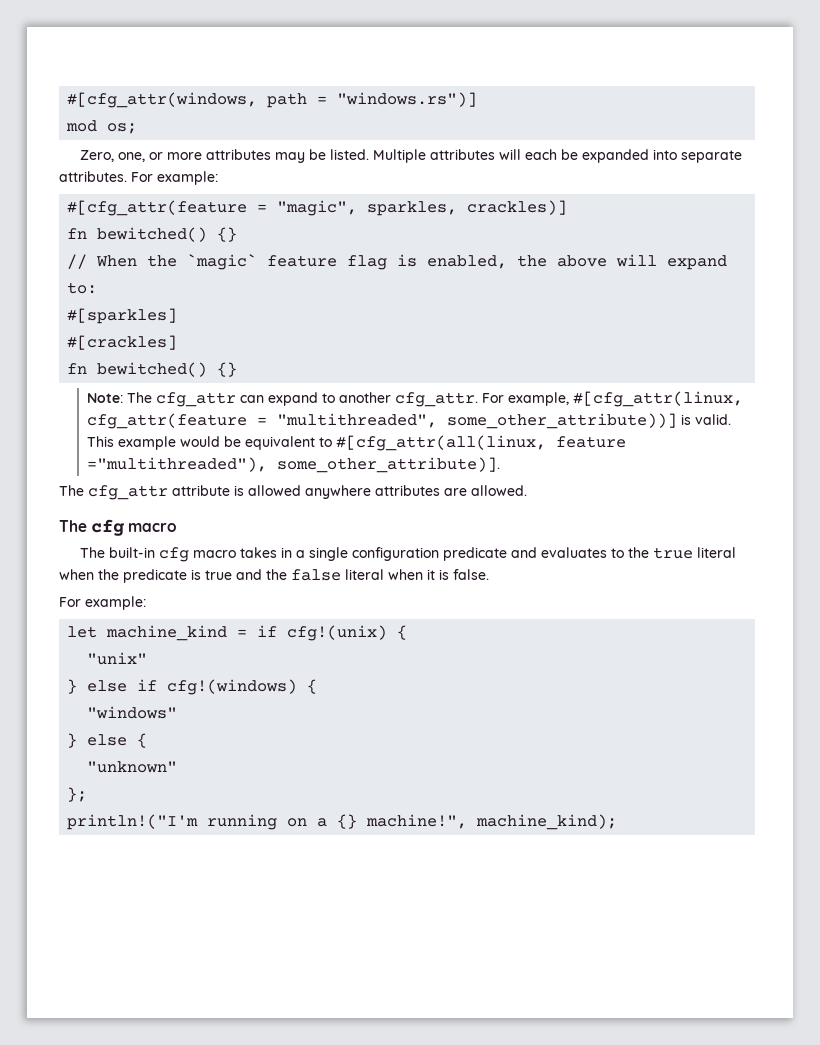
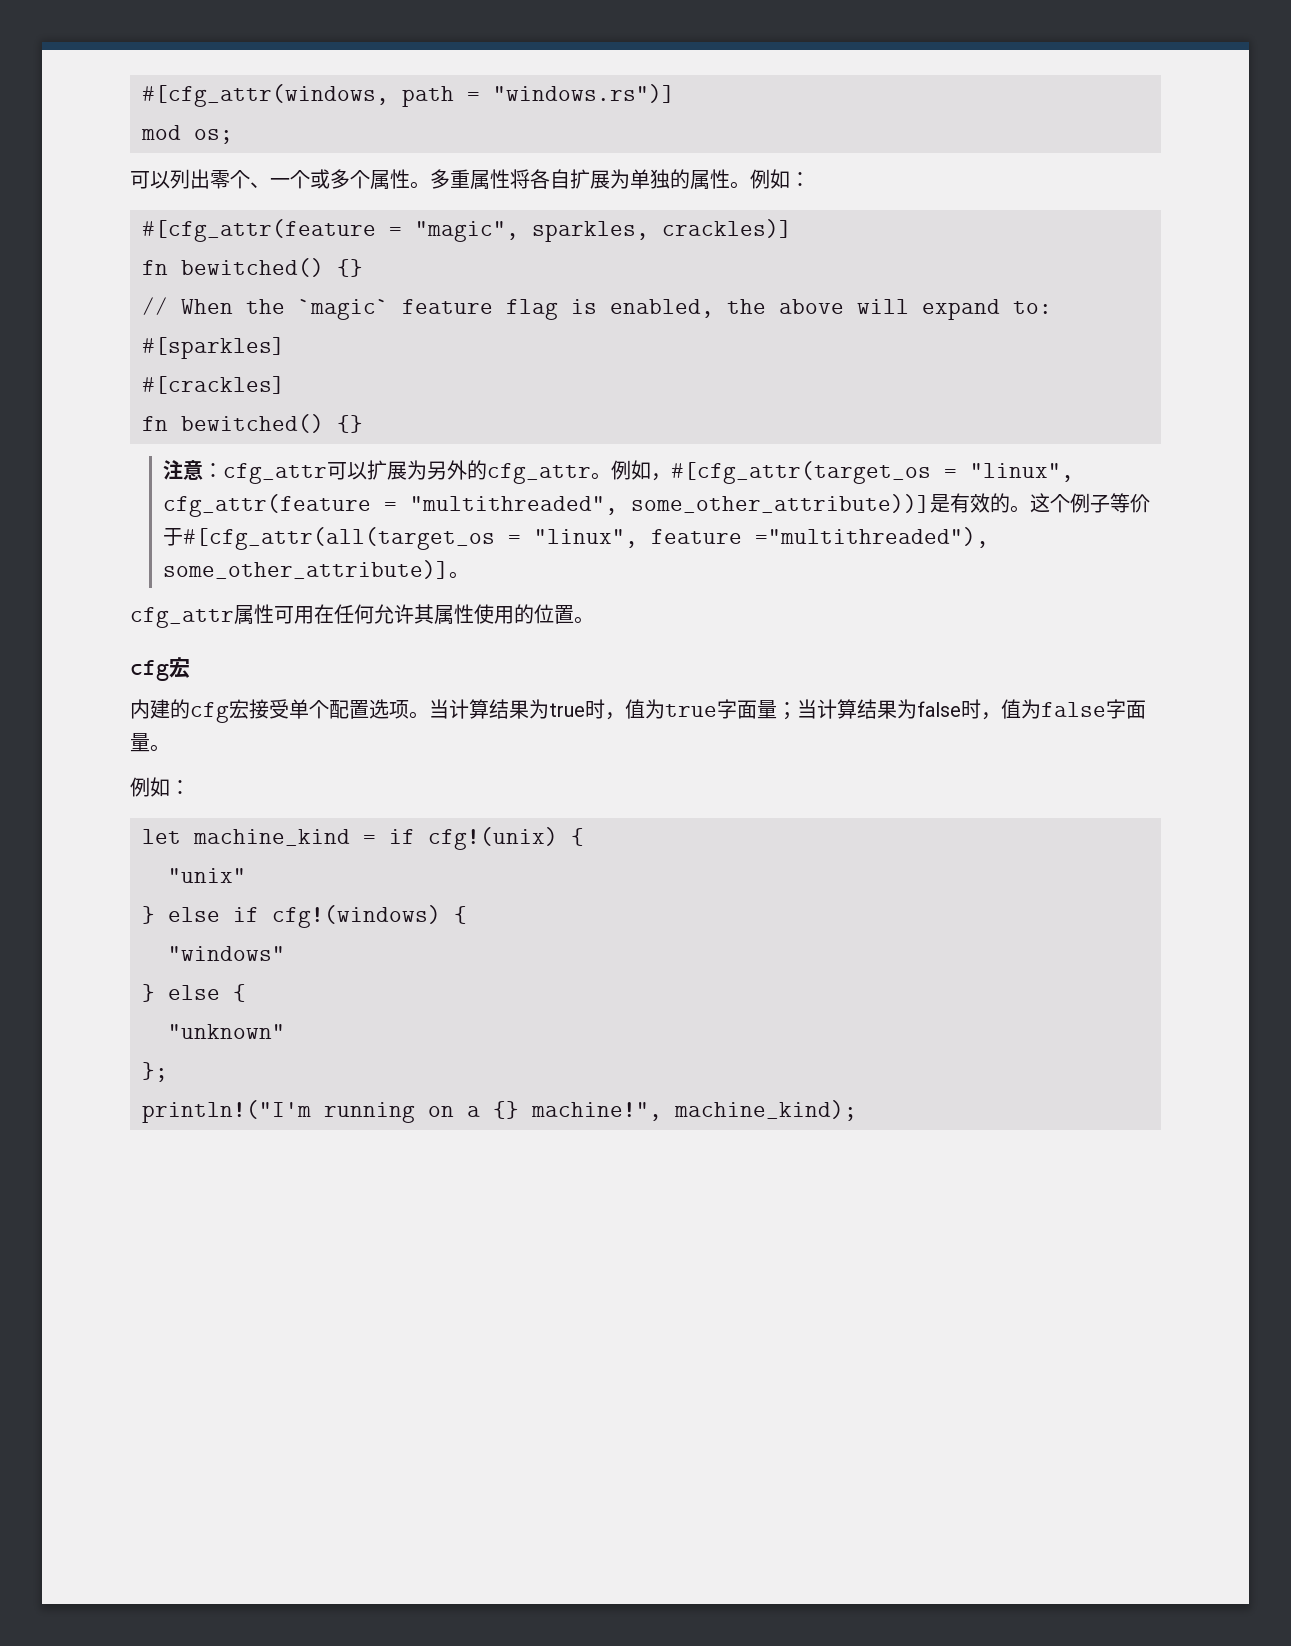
[79,149,742,163] [59,171,218,185] Zero, one, or more attributes may be listed. Multiple attributes will each be expanded into separate attributes. For example: -> [130,169,810,190] 可以列出零个、一个或多个属性。多重属性将各自扩展为单独的属性。例如：
[86,391,743,407] [86,413,731,429] [86,435,626,451] [86,457,500,473] [59,485,527,500] [59,519,178,536] [79,547,736,562] [59,569,489,583] [59,596,146,610] Note: The cfg_attr can expand to another cfg_attr. For example, #[cfg_attr(linux, cfg_attr(feature = "multithreaded", some_other_attribute))] is valid. This example would be equivalent to #[cfg_attr(all(linux, feature ="multithreaded"), some_other_attribute)]. // The cfg_attr attribute is allowed anywhere attributes are allowed. // The cfg macro // The built-in cfg macro takes in a single configuration predicate and evaluates to the true literal when the predicate is true and the false literal when it is false. // For example: -> [162,460,1074,484] [162,493,1150,517] [162,527,989,550] [162,560,469,579] [130,604,594,628] [130,657,190,681] [130,699,1146,723] [130,733,170,752] [130,777,190,797] 注意：cfg_attr可以扩展为另外的cfg_attr。例如，#[cfg_attr(target_os = "linux", cfg_attr(feature = "multithreaded", some_other_attribute))]是有效的。这个例子等价于#[cfg_attr(all(target_os = "linux", feature ="multithreaded"), some_other_attribute)]。 // cfg_attr属性可用在任何允许其属性使用的位置。 // cfg宏 // 内建的cfg宏接受单个配置选项。当计算结果为true时，值为true字面量；当计算结果为false时，值为false字面量。 // 例如：

